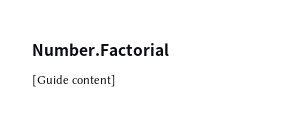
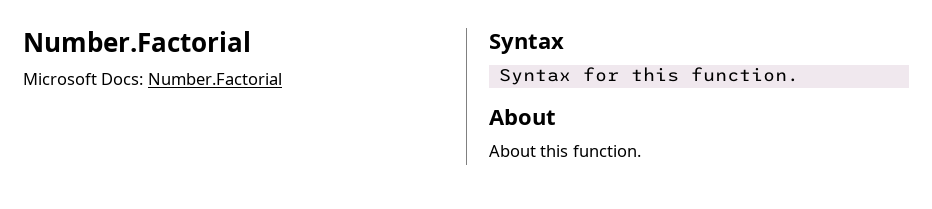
[32,43,169,56] [32,75,117,87] Number.Factorial // [Guide content] -> [23,31,251,52] [23,73,282,85] [489,34,564,54] [498,67,799,85] [489,109,556,125] [489,145,641,157] Number.Factorial // Microsoft Docs: Number.Factorial // Syntax // Syntax for this function. // About // About this function.

